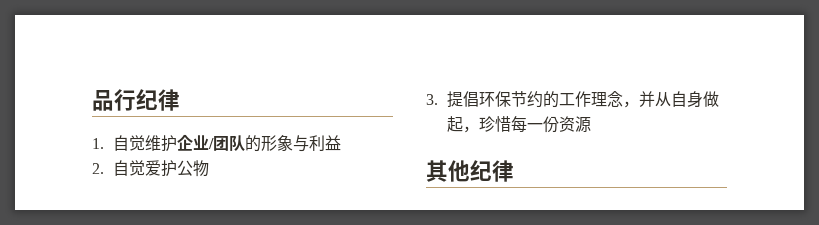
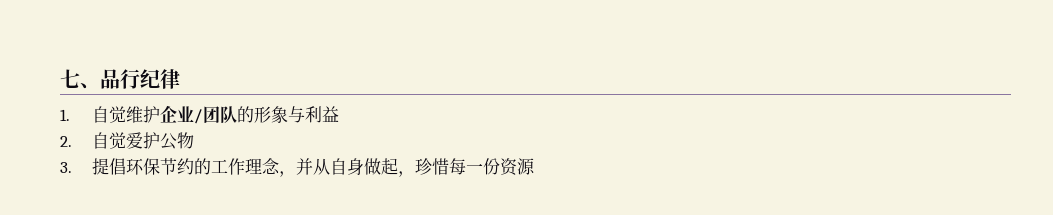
(92, 100) none -> [60,69,100,89] 七、
[426,160,514,182] // 其他纪律 -> (535, 166) none

